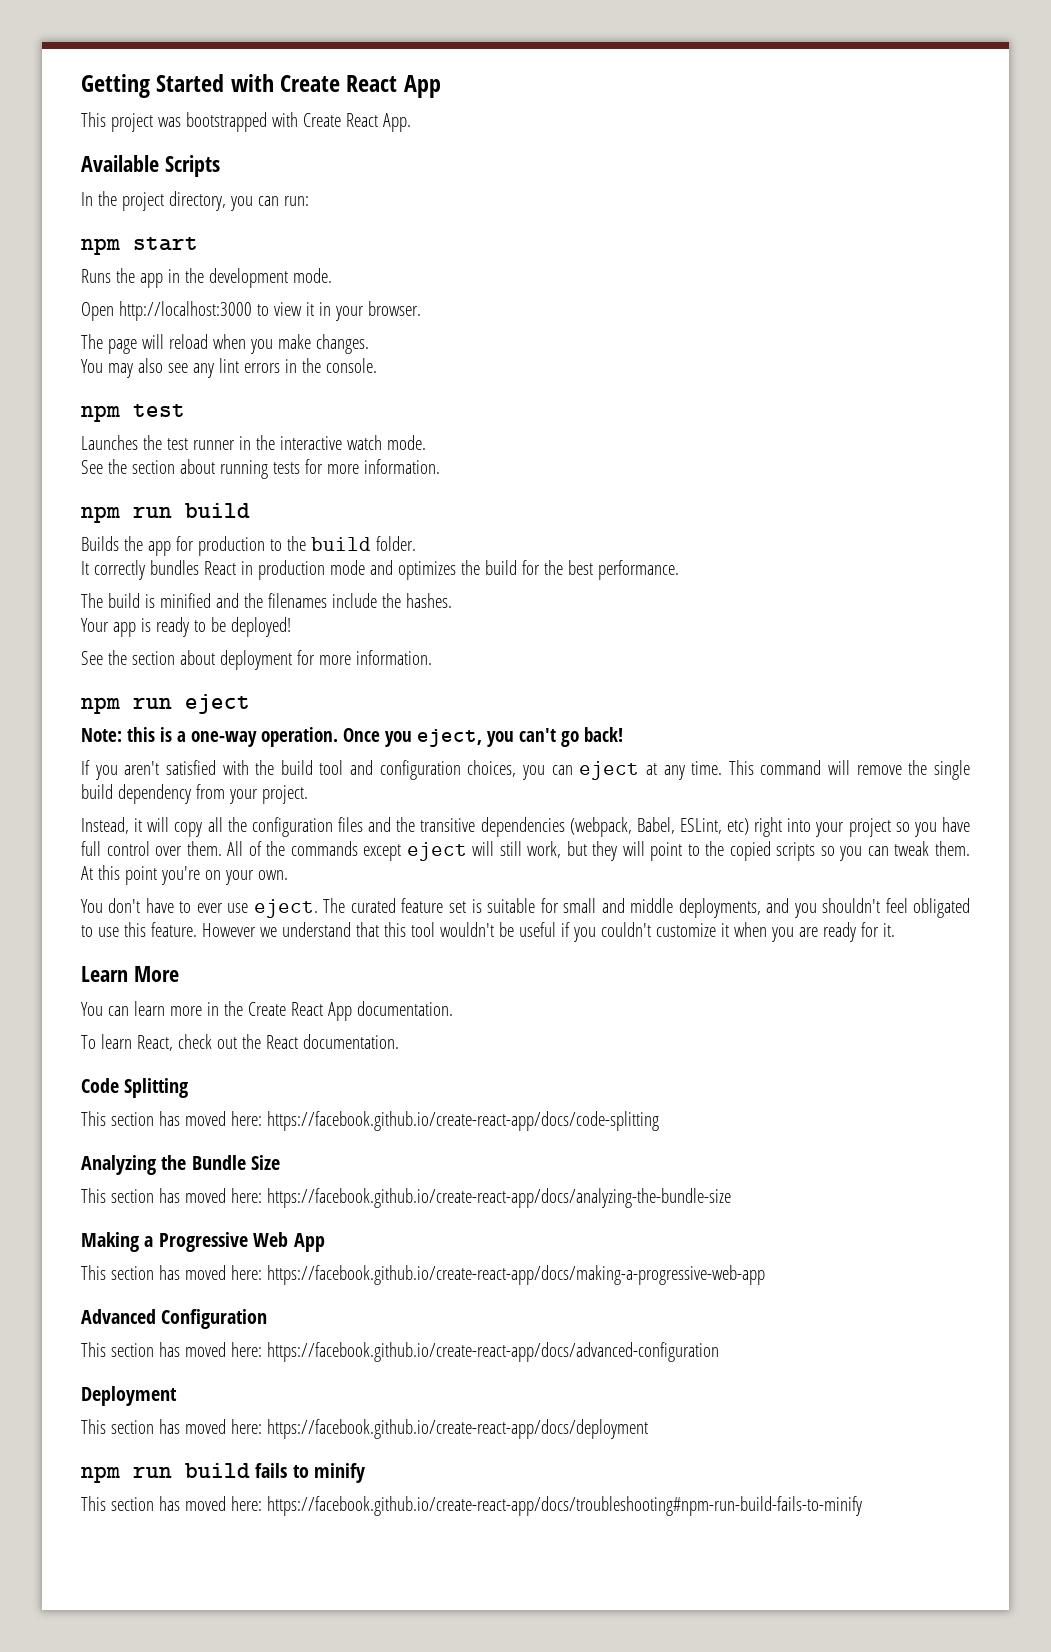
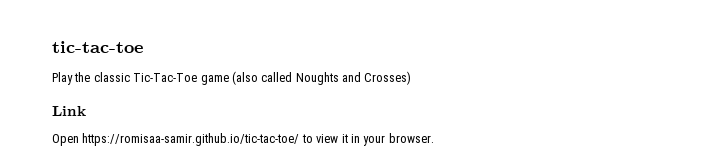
[81,74,441,98] [81,112,411,132] [81,155,220,177] [81,191,309,211] [81,237,198,255] [81,268,332,288] Getting Started with Create React App // This project was bootstrapped with Create React App. // Available Scripts // In the project directory, you can run: // npm start // Runs the app in the development mode. -> [52,41,143,53] [52,71,412,85] [52,106,86,116] tic-tac-toe // Play the classic Tic-Tac-Toe game (also called Noughts and Crosses) // Link
[118,301,252,321] http://localhost:3000 -> [82,133,300,146] https://romisaa-samir.github.io/tic-tac-toe/
[81,334,369,354] [81,358,377,378] [81,404,185,422] [81,435,426,450] [81,459,440,479] [81,503,250,523] [81,536,416,556] [81,560,679,580] [81,593,452,608] [81,617,291,637] [81,650,432,670] [81,694,250,714] [81,727,623,747] [81,760,970,780] [81,784,308,804] [81,817,970,837] [81,841,970,861] [81,865,288,885] [81,898,971,918] [81,922,895,942] [81,966,179,982] [81,1001,453,1021] [81,1034,399,1051] [81,1078,189,1098] [81,1111,659,1131] [81,1155,281,1175] [81,1188,731,1208] [81,1232,325,1252] [81,1265,765,1285] [81,1309,268,1329] [81,1342,719,1362] [81,1386,177,1406] [81,1419,648,1439] [81,1463,366,1483] [81,1496,862,1516] // The page will reload when you make changes. // You may also see any lint errors in the console. // npm test // Launches the test runner in the interactive watch mode. // See the section about running tests for more information. // npm run build // Builds the app for production to the build folder. // It correctly bundles React in production mode and optimizes the build for the best performance. // The build is minified and the filenames include the hashes. // Your app is ready to be deployed! // See the section about deployment for more information. // npm run eject // Note: this is a one-way operation. Once you eject, you can't go back! // If you aren't satisfied with the build tool and configuration choices, you can eject at any time. This command will remove the single build dependency from your project. // Instead, it will copy all the configuration files and the transitive dependencies (webpack, Babel, ESLint, etc) right into your project so you have full control over them. All of the commands except eject will still work, but they will point to the copied scripts so you can tweak them. At this point you're on your own. // You don't have to ever use eject. The curated feature set is suitable for small and middle deployments, and you shouldn't feel obligated to use this feature. However we understand that this tool wouldn't be useful if you couldn't customize it when you are ready for it. // Learn More // You can learn more in the Create React App documentation. // To learn React, check out the React documentation. // Code Splitting // This section has moved here: https://facebook.github.io/create-react-app/docs/code-splitting // Analyzing the Bundle Size // This section has moved here: https://facebook.github.io/create-react-app/docs/analyzing-the-bundle-size // Making a Progressive Web App // This section has moved here: https://facebook.github.io/create-react-app/docs/making-a-progressive-web-app // Advanced Configuration // This section has moved here: https://facebook.github.io/create-react-app/docs/advanced-configuration // Deployment // This section has moved here: https://facebook.github.io/create-react-app/docs/deployment // npm run build fails to minify // This section has moved here: https://facebook.github.io/create-react-app/docs/troubleshooting#npm-run-build-fails-to-minify -> (434, 138) none

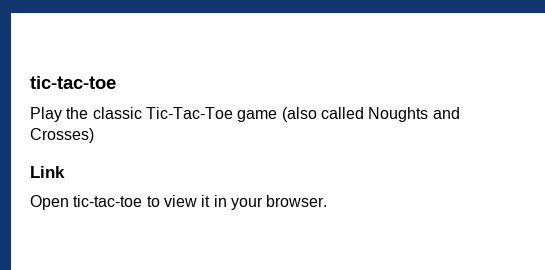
[82,133,300,146] https://romisaa-samir.github.io/tic-tac-toe/ -> [73,195,143,207] tic-tac-toe

